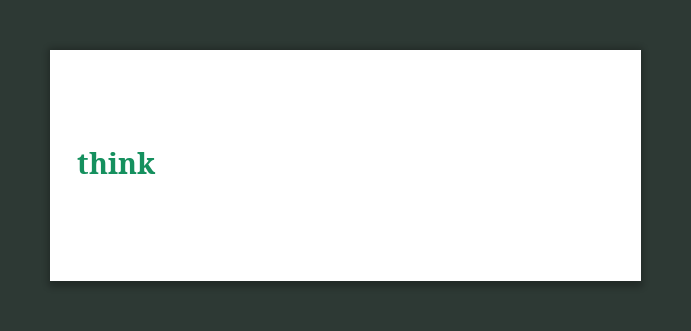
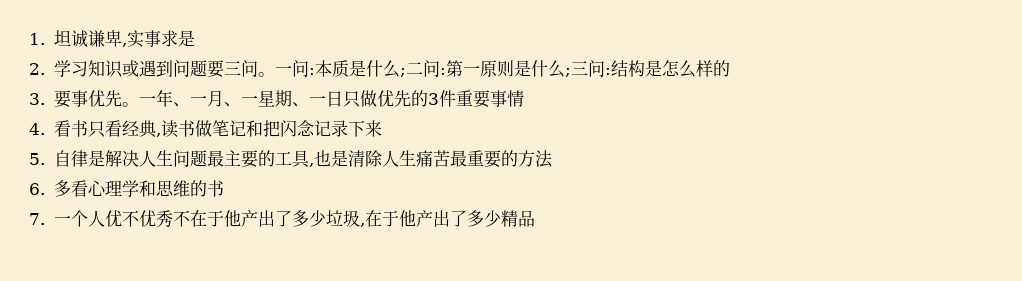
[77,152,156,174] think -> [29,30,195,48] [29,60,730,78] [29,89,524,108] [29,120,382,138] [29,150,553,168] [29,180,224,197] [29,210,535,228] 1.坦诚谦卑,实事求是 // 2.学习知识或遇到问题要三问。一问:本质是什么;二问:第一原则是什么;三问:结构是怎么样的 // 3.要事优先。一年、一月、一星期、一日只做优先的3件重要事情 // 4.看书只看经典,读书做笔记和把闪念记录下来 // 5.自律是解决人生问题最主要的工具,也是清除人生痛苦最重要的方法 // 6.多看心理学和思维的书 // 7.一个人优不优秀不在于他产出了多少垃圾,在于他产出了多少精品

